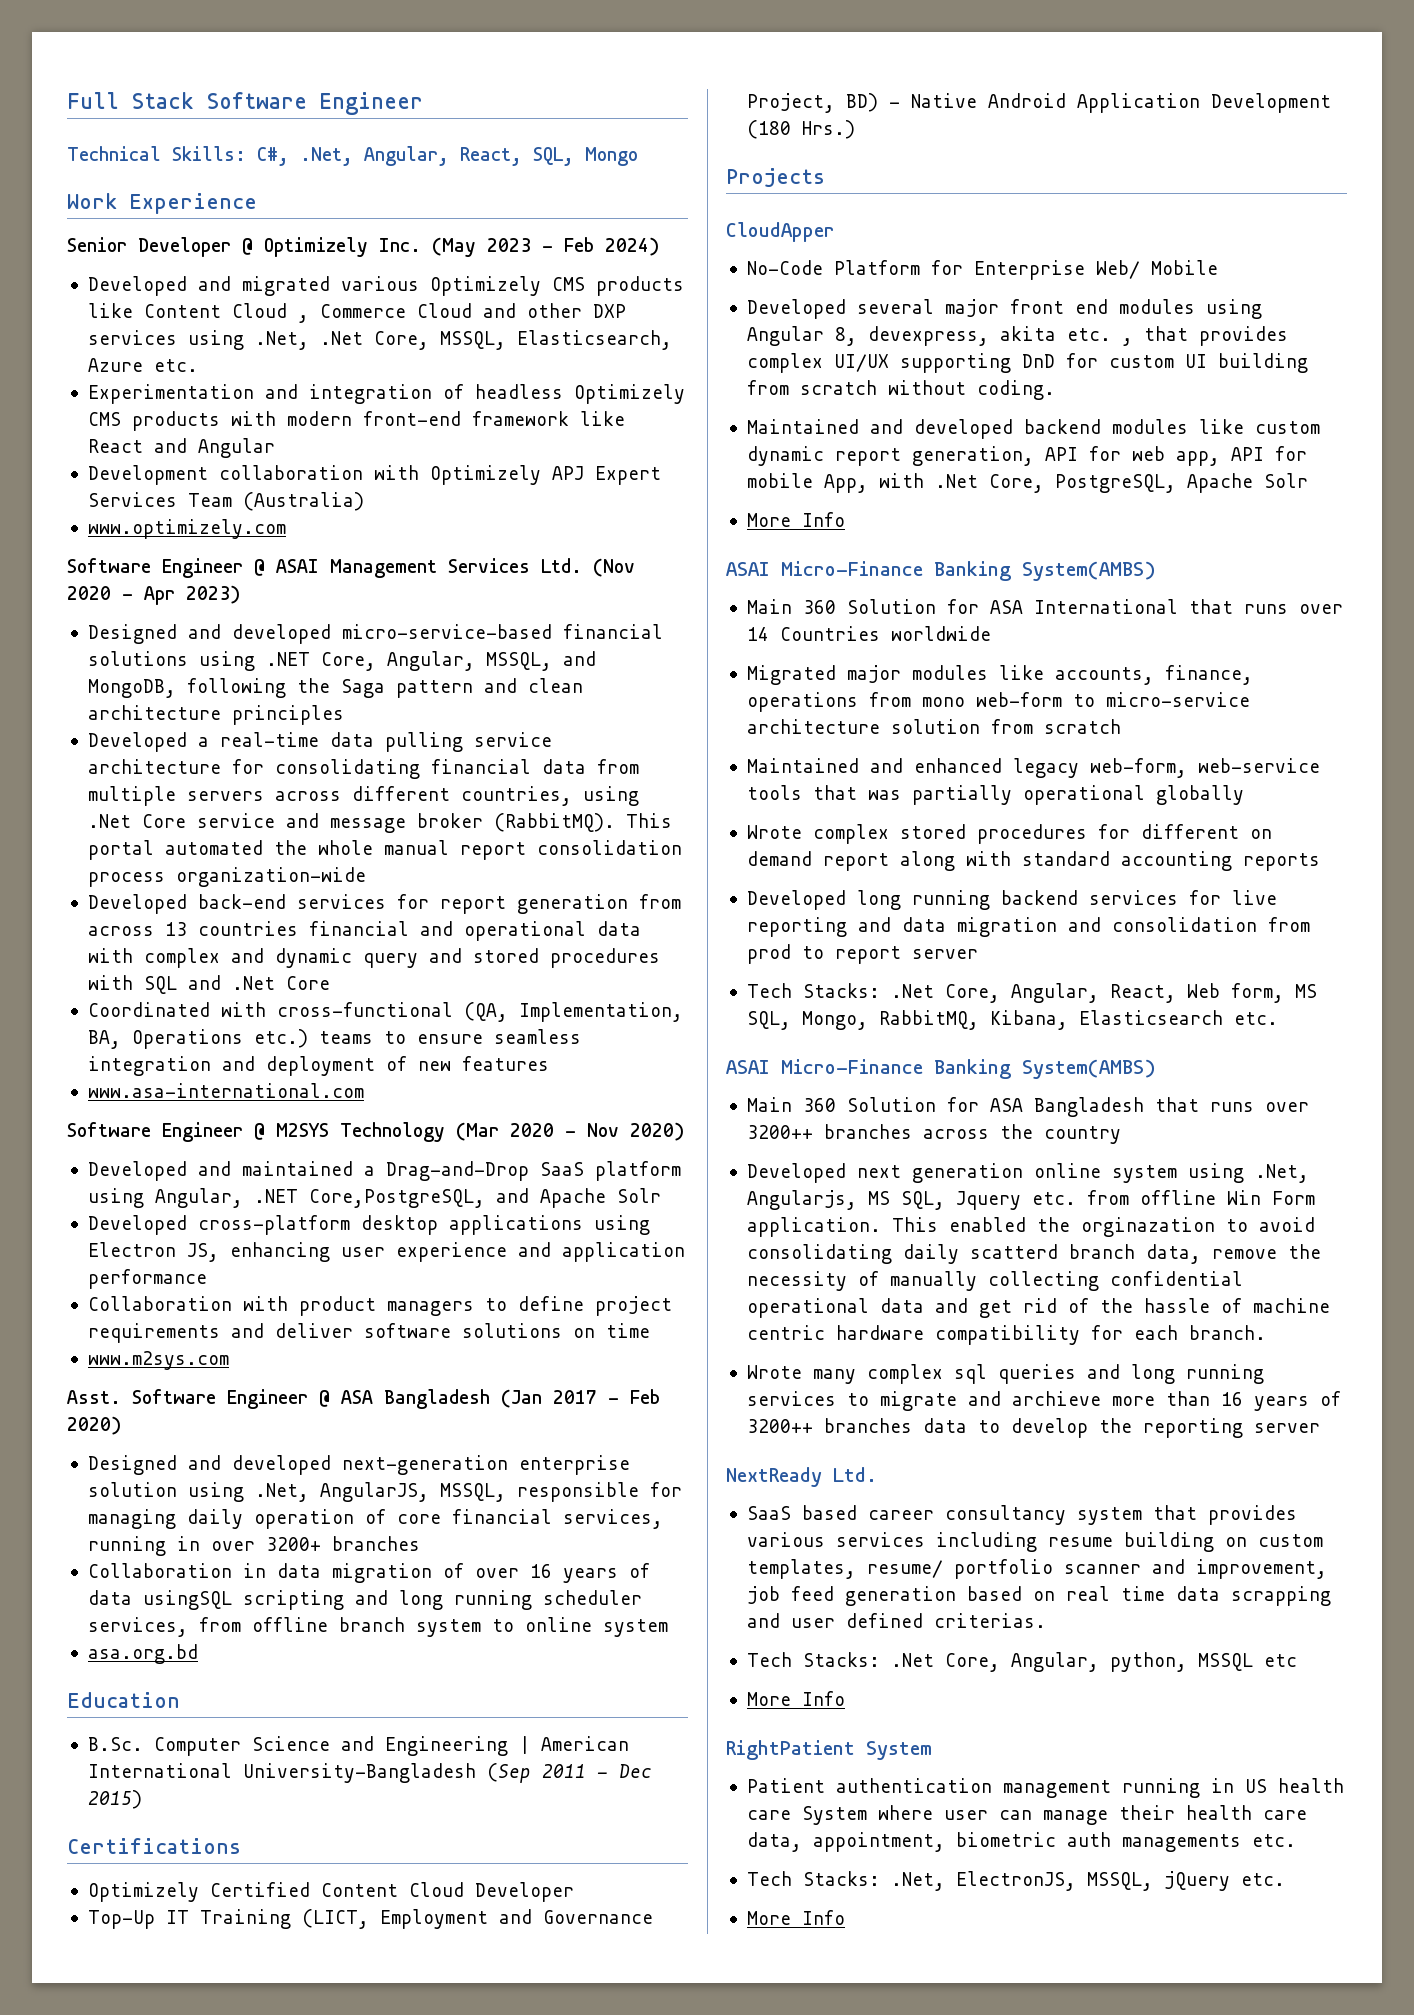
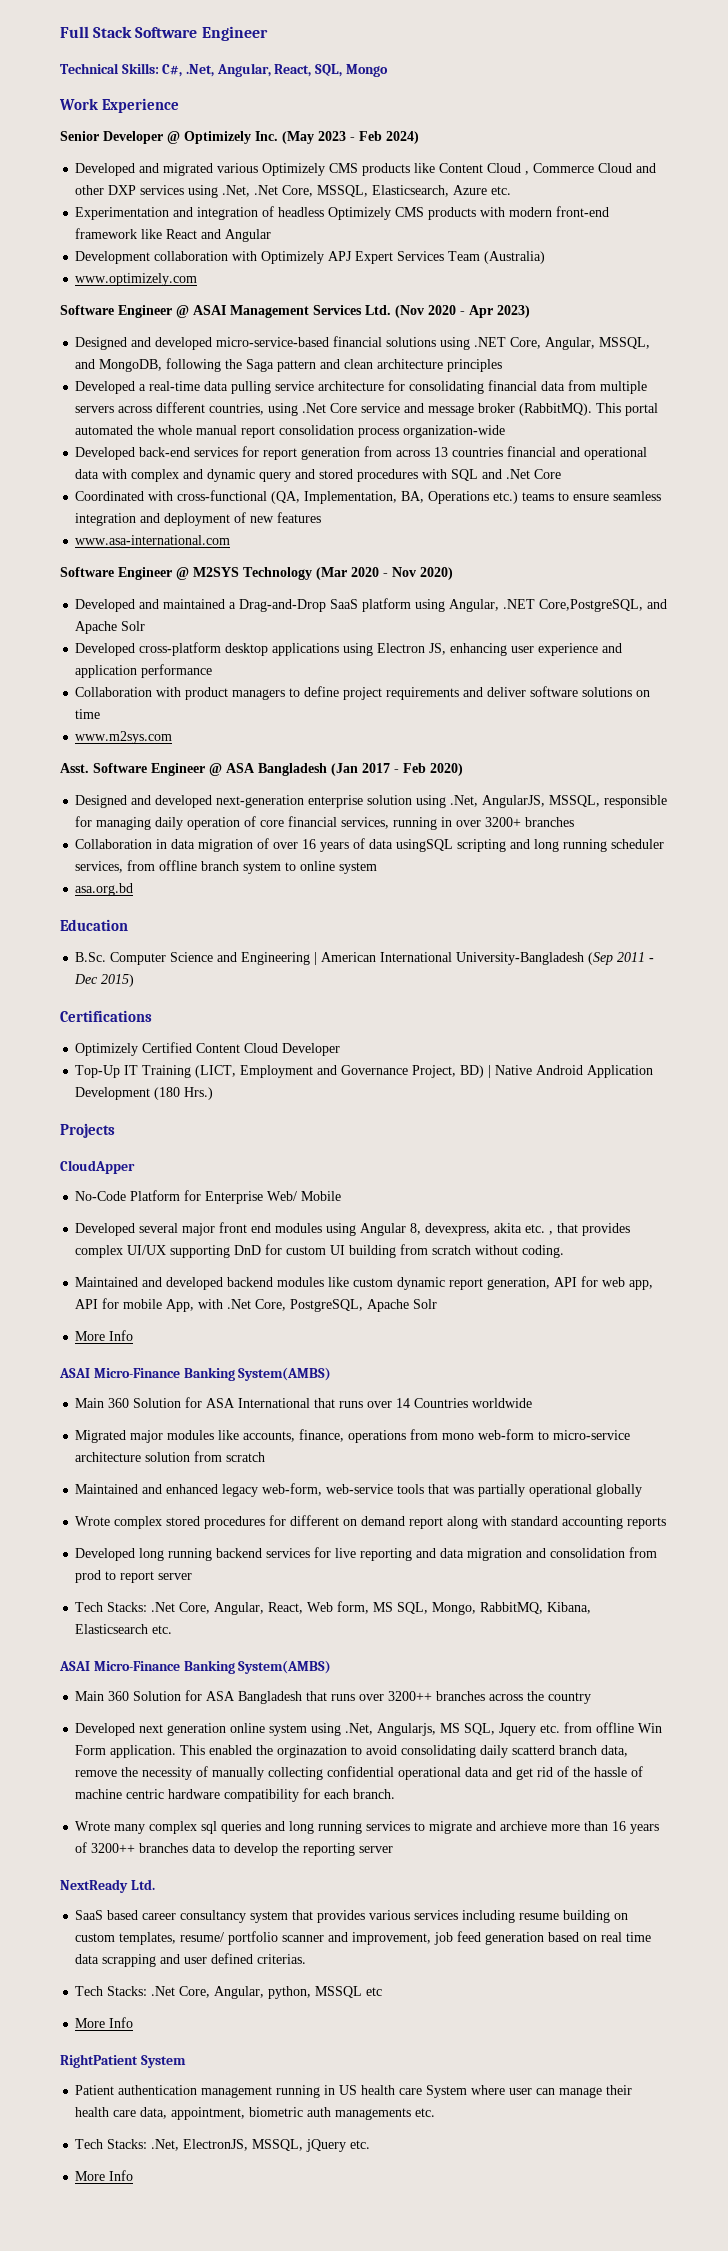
[888,102,900,108] - -> [488,1065,492,1078] |

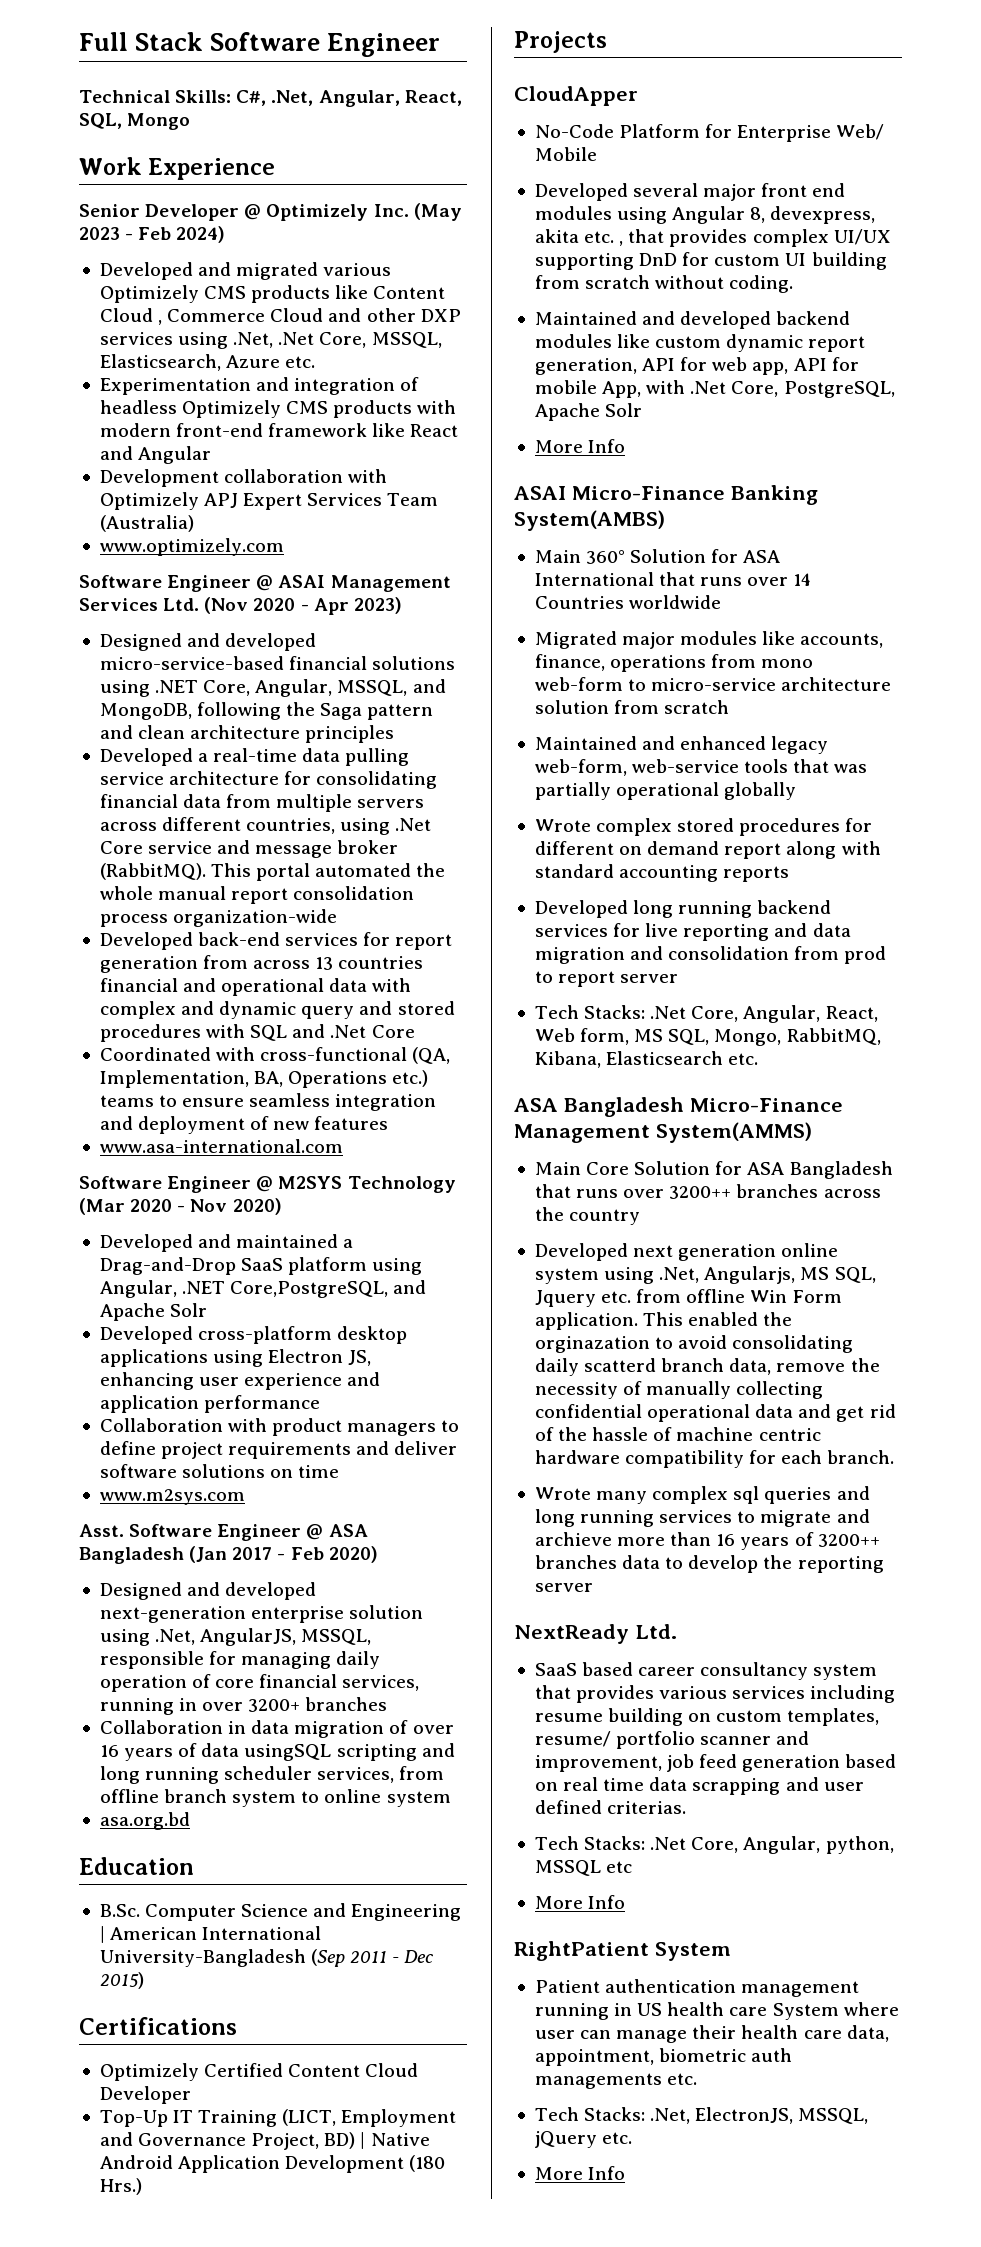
[108,1398,130,1408] 360 -> [586,550,626,564] 360°
[59,1660,332,1674] [75,1691,130,1701] ASAI Micro-Finance Banking System(AMBS) // Main 360 -> [514,1097,843,1117] [514,1122,812,1143] [534,1162,630,1175] ASA Bangladesh Micro-Finance Management System(AMMS) // Main Core

